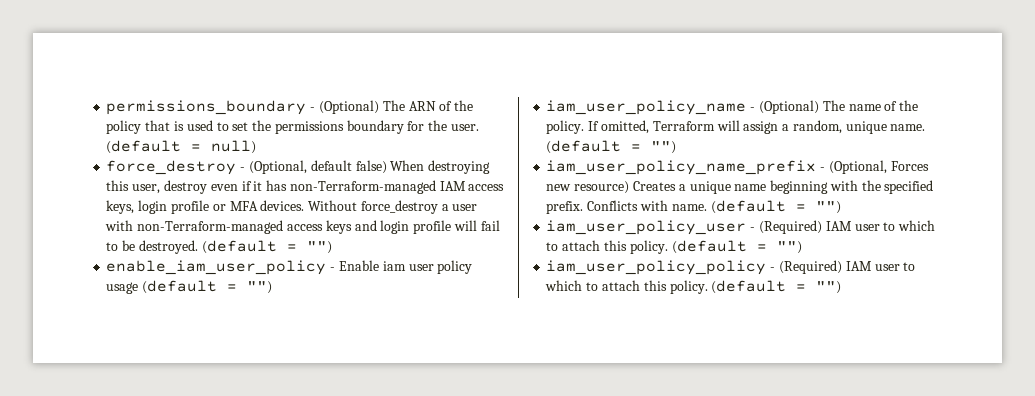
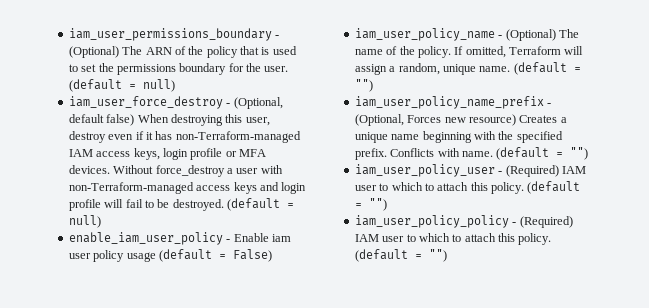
[106,100,307,115] permissions_boundary -> [68,28,272,41] iam_user_permissions_boundary
[106,160,237,175] force_destroy -> [68,96,223,109] iam_user_force_destroy
[306,241,332,254] "") -> [68,215,101,228] null)
[247,281,273,294] "") -> [232,249,272,262] False)

